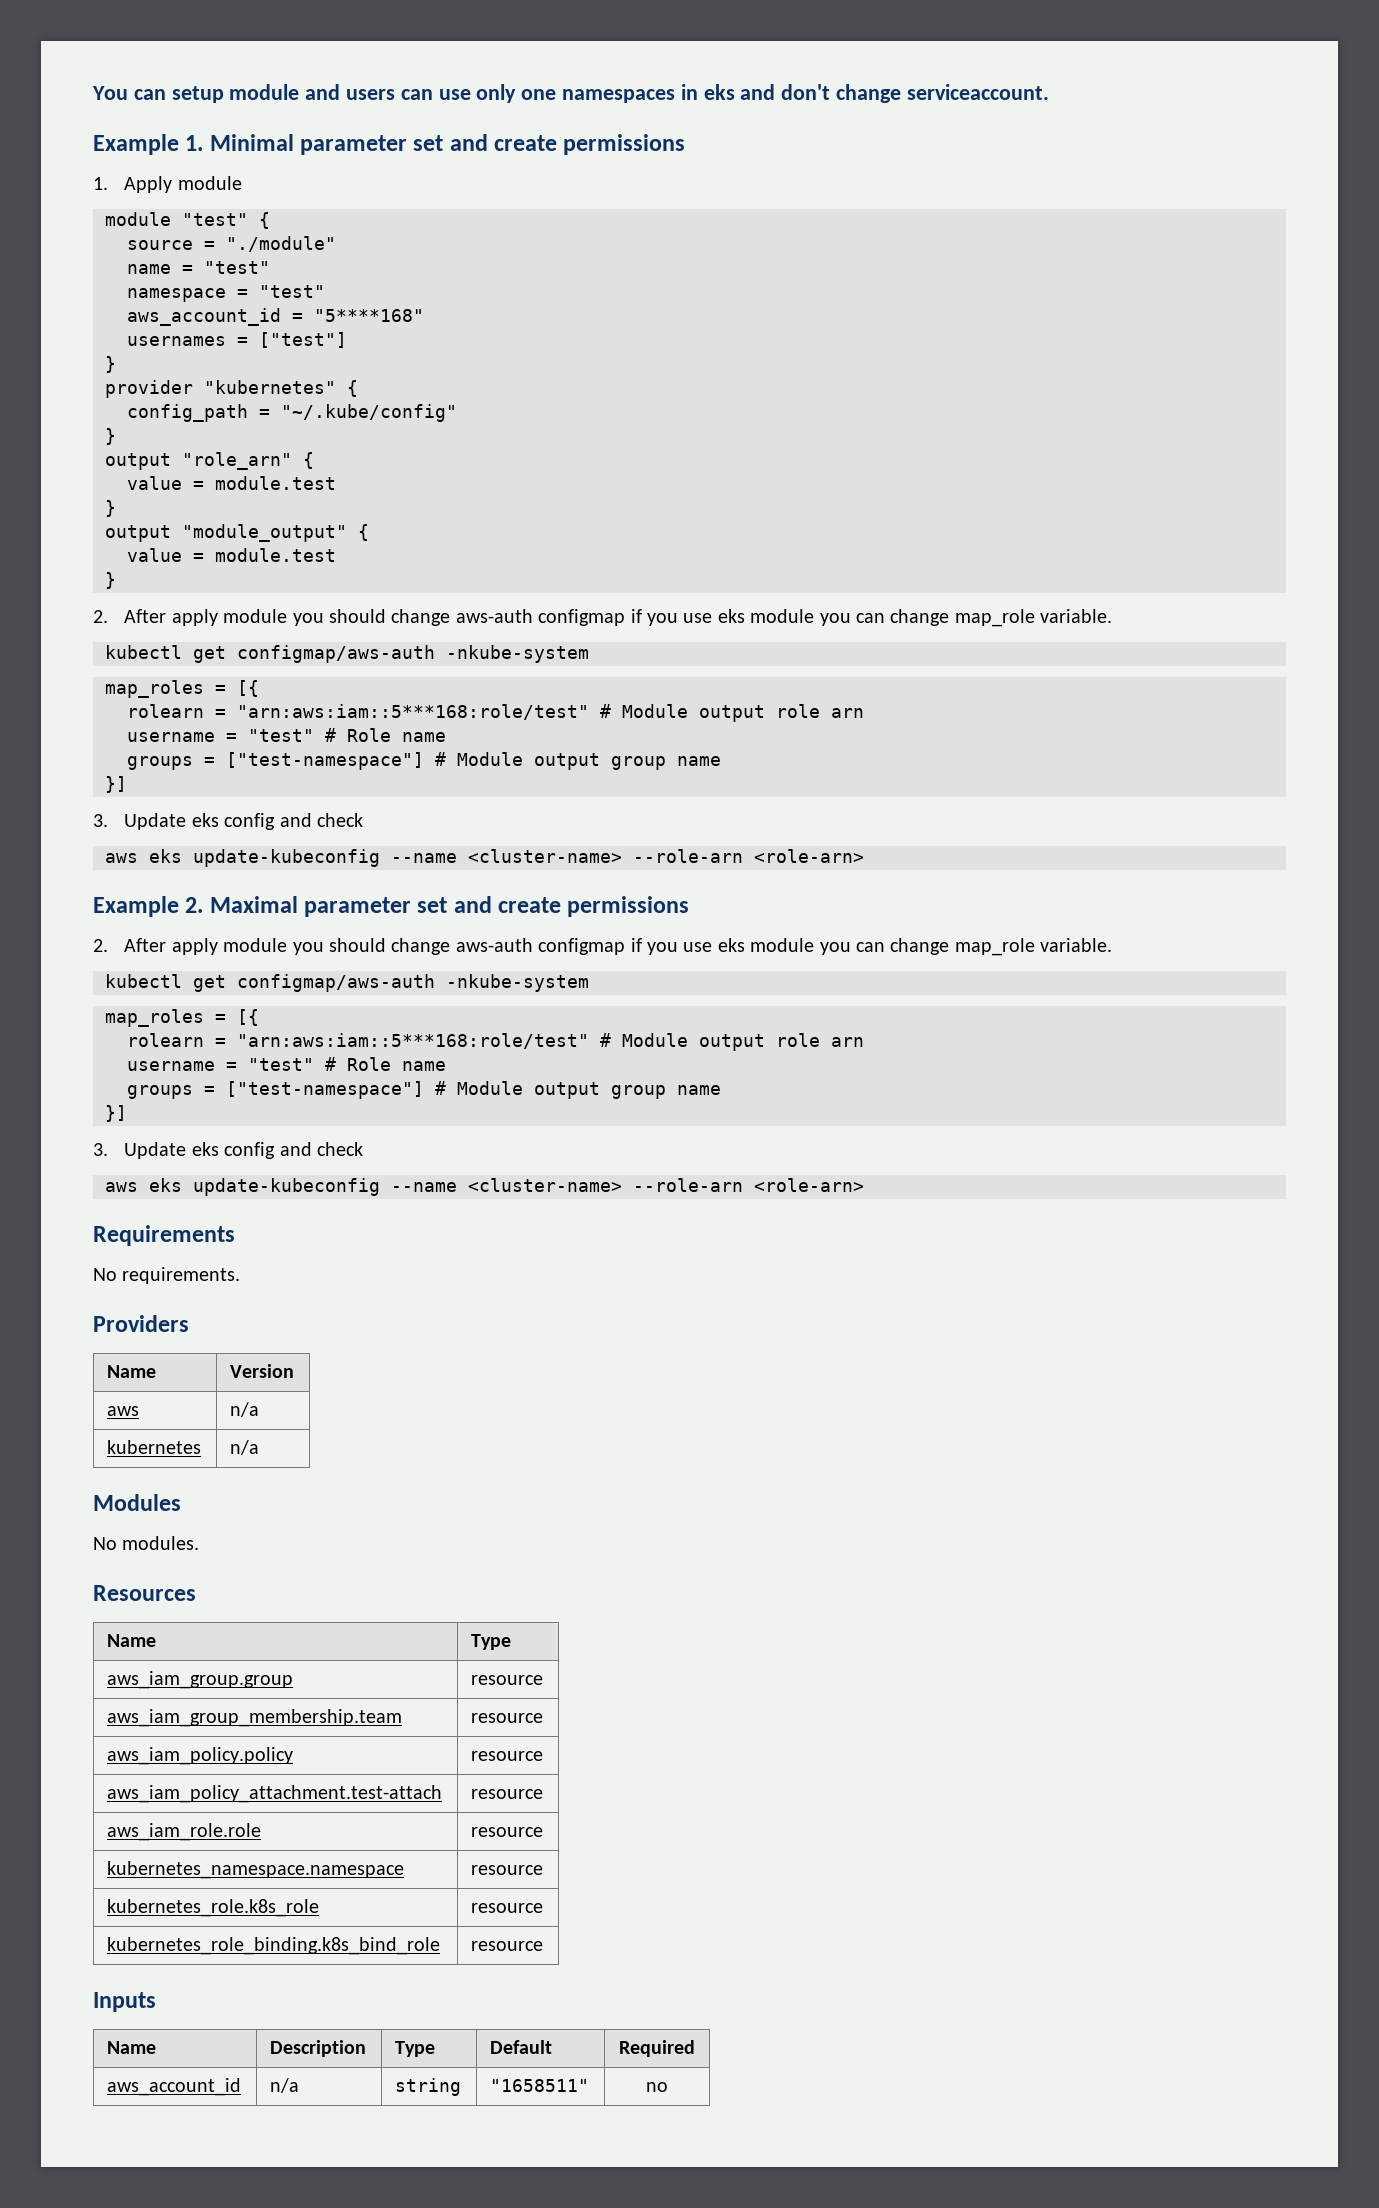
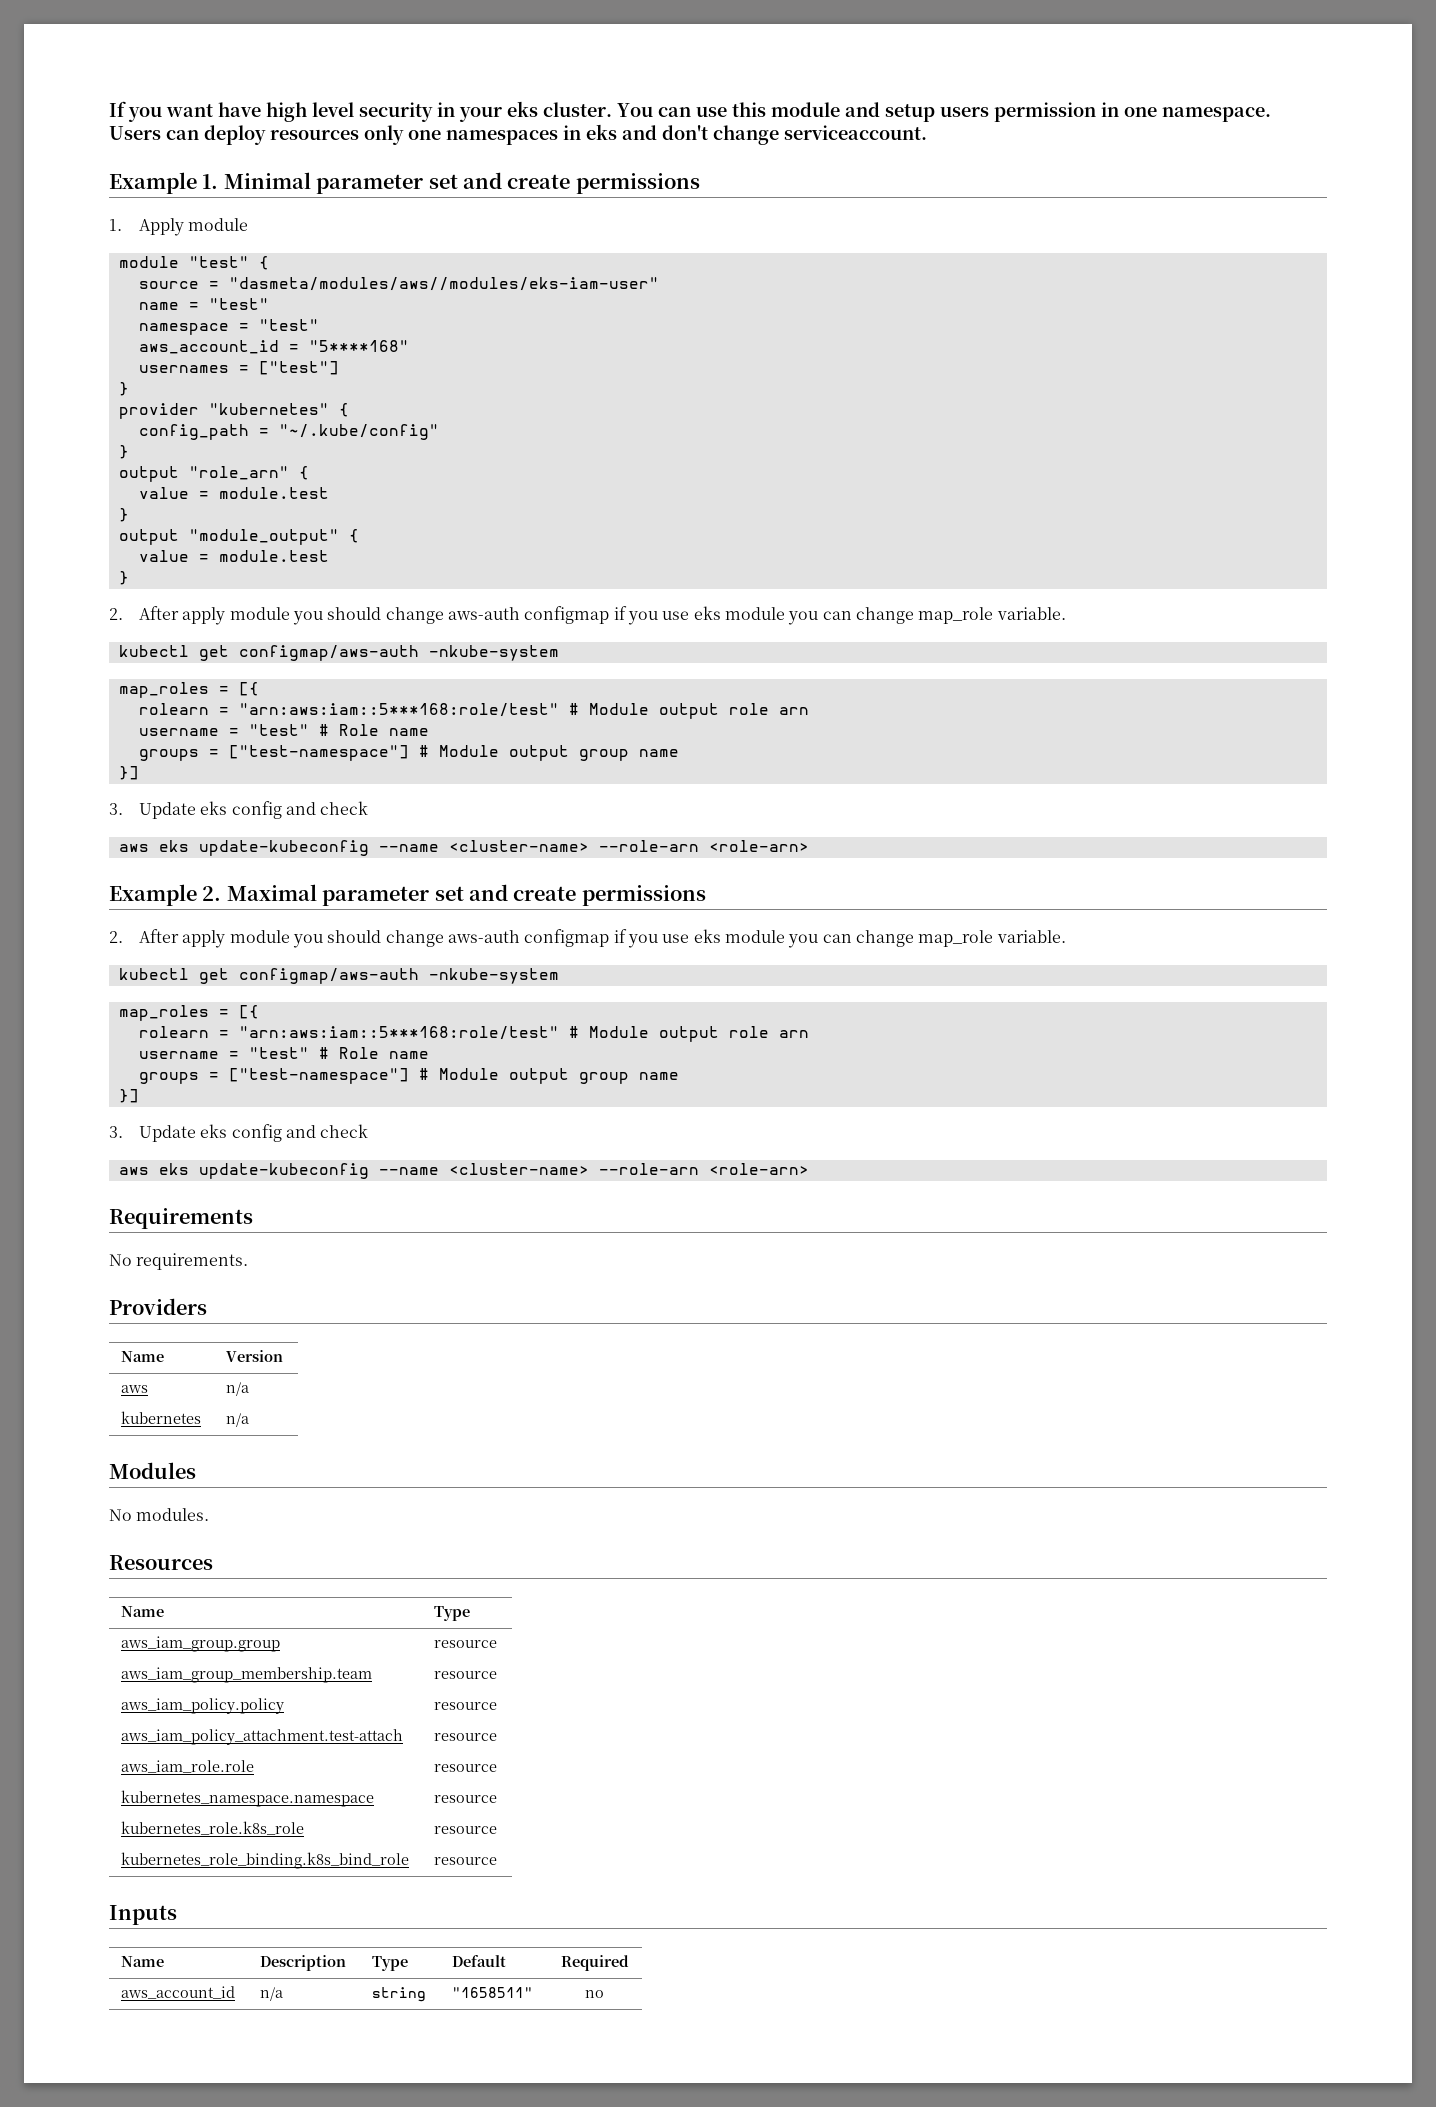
[92,84,471,103] You can setup module and users can use -> [109,101,1271,122] [109,125,359,145] If you want have high level security in your eks cluster. You can use this module and setup users permission in one namespace. Users can deploy resources
[226,236,336,252] "./module" -> [228,277,659,291] "dasmeta/modules/aws//modules/eks-iam-user"

